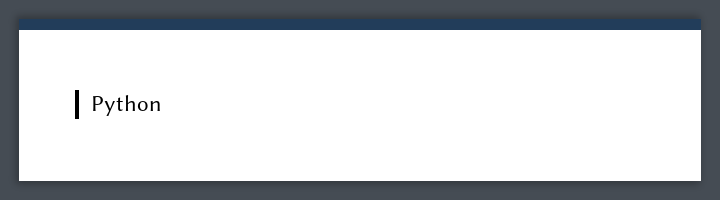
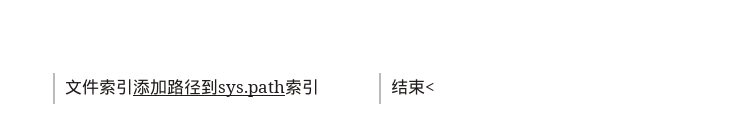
[91,95,162,116] Python -> [64,79,435,97] 文件索引添加路径到sys.path索引结束<

